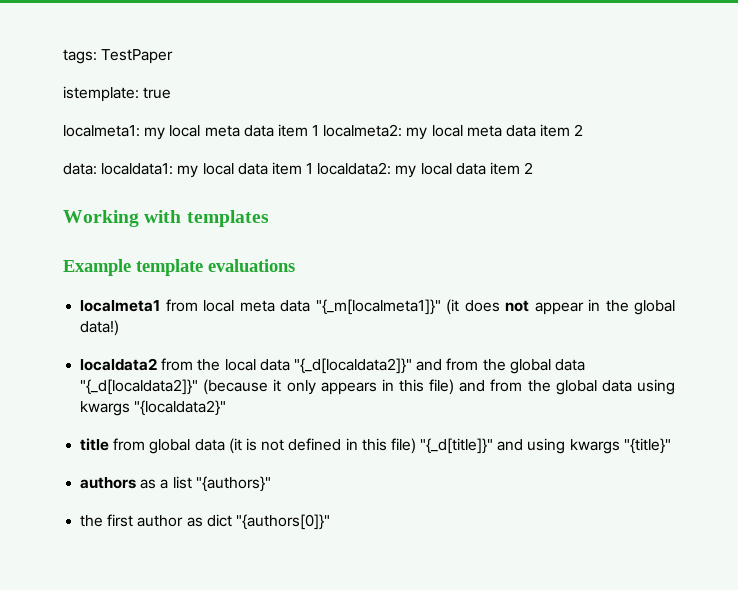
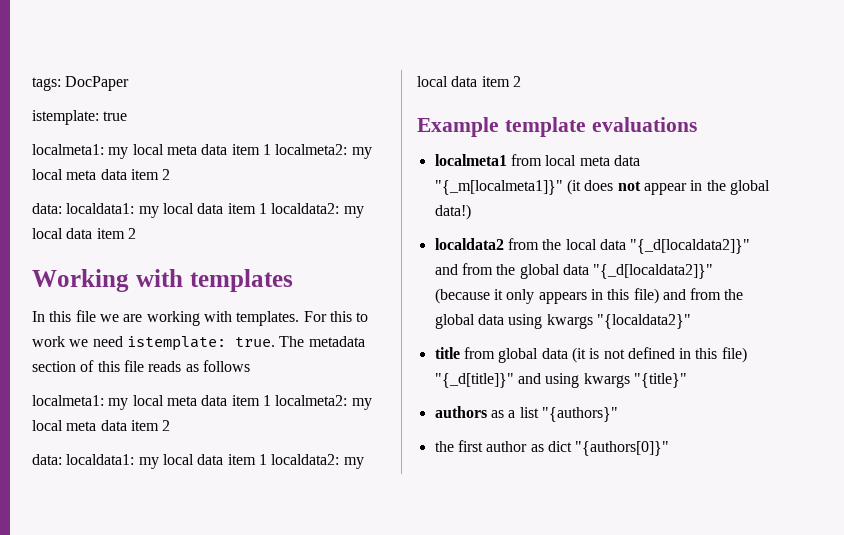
[101,49,174,64] TestPaper -> [65,76,130,91] DocPaper
(269, 218) none -> [32,310,369,326] [32,336,365,351] [32,360,250,372] [32,395,372,410] [32,420,171,431] [32,454,364,469] [417,76,521,87] // In this file we are working with templates. For this to work we need istemplate: true. The metadata section of this file reads as follows // localmeta1: my local meta data item 1 localmeta2: my local meta data item 2 // data: localdata1: my local data item 1 localdata2: my local data item 2

